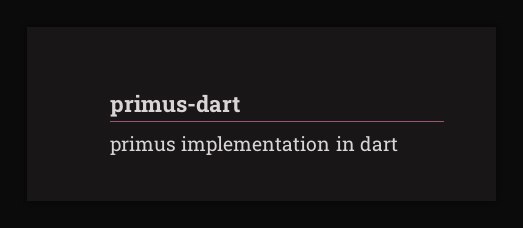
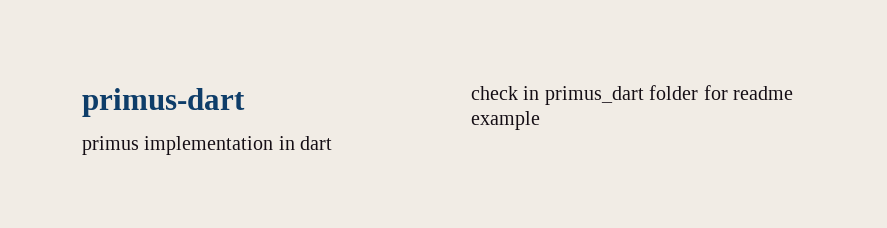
(398, 144) none -> [471,85,793,105] [471,111,540,130] // check in primus_dart folder for readme example

